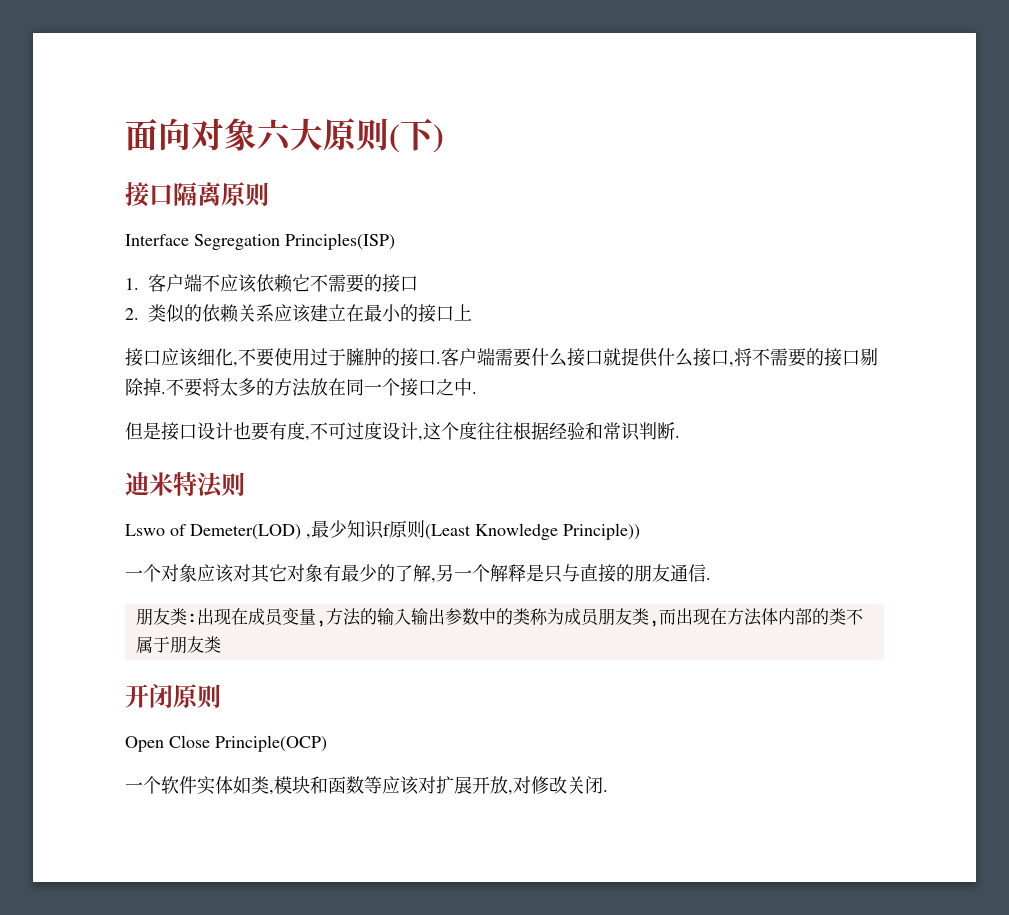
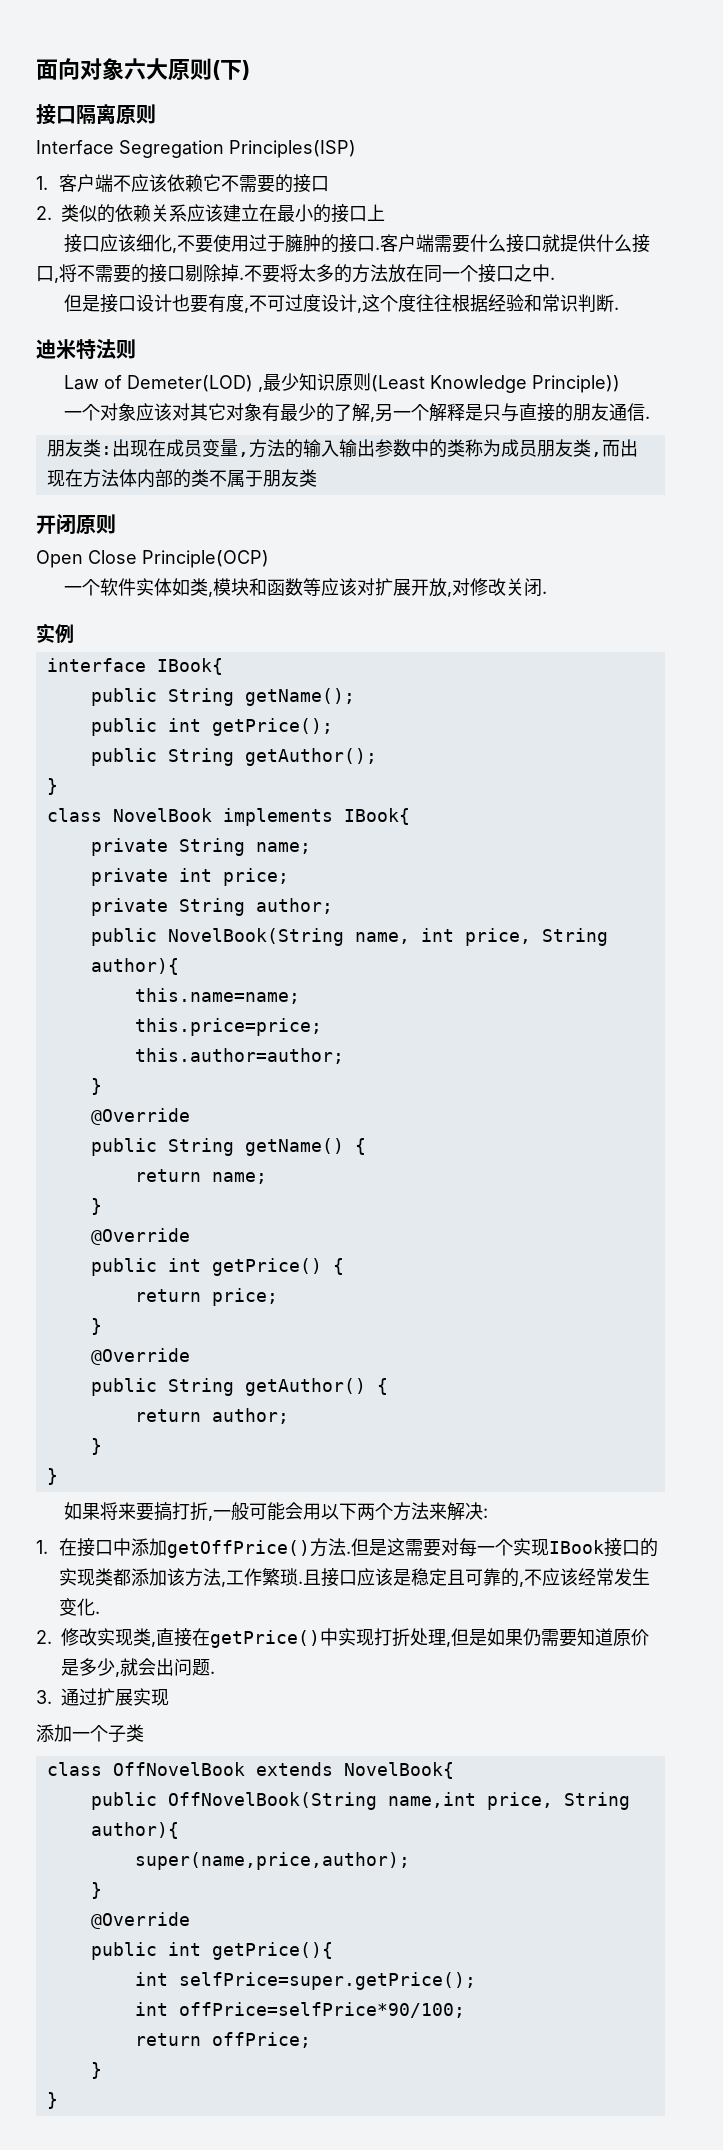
[125,524,165,536] Lswo -> [64,375,100,390] Law
[383,524,390,536] f -> (336, 382) none
(608, 791) none -> [36,623,74,643] [46,658,223,675] [90,688,355,706] [90,718,333,736] [90,748,377,766] [46,778,58,795] [46,808,410,826] [90,838,311,856] [90,868,289,886] [90,898,333,916] [90,928,608,946] [90,958,179,975] [134,988,300,1004] [134,1018,322,1036] [134,1048,344,1064] [90,1078,102,1095] [90,1108,190,1125] [90,1138,366,1156] [134,1169,267,1184] [90,1198,102,1215] [90,1228,190,1245] [90,1258,344,1276] [134,1288,278,1306] [90,1318,102,1335] [90,1348,190,1365] [90,1378,388,1396] [134,1408,289,1424] [90,1438,102,1455] [46,1468,58,1485] [64,1502,489,1521] [36,1538,659,1558] [59,1568,651,1587] [59,1598,101,1616] [36,1628,649,1648] [61,1658,215,1677] [36,1688,169,1706] [36,1724,144,1743] [46,1762,454,1779] [90,1792,630,1810] [90,1822,179,1839] [134,1852,410,1870] [90,1882,102,1899] [90,1912,190,1929] [90,1942,333,1960] [134,1972,476,1990] [134,2002,465,2018] [134,2032,311,2048] [90,2062,102,2079] [46,2092,58,2109] // 实例 // interface IBook{ // public String getName(); // public int getPrice(); // public String getAuthor(); // } // class NovelBook implements IBook{ // private String name; // private int price; // private String author; // public NovelBook(String name, int price, String author){ // this.name=name; // this.price=price; // this.author=author; // } // @Override // public String getName() { // return name; // } // @Override // public int getPrice() { // return price; // } // @Override // public String getAuthor() { // return author; // } // } // 如果将来要搞打折,一般可能会用以下两个方法来解决: // 1.在接口中添加getOffPrice()方法.但是这需要对每一个实现IBook接口的实现类都添加该方法,工作繁琐.且接口应该是稳定且可靠的,不应该经常发生变化. // 2.修改实现类,直接在getPrice()中实现打折处理,但是如果仍需要知道原价是多少,就会出问题. // 3.通过扩展实现 // 添加一个子类 // class OffNovelBook extends NovelBook{ // public OffNovelBook(String name,int price, String author){ // super(name,price,author); // } // @Override // public int getPrice(){ // int selfPrice=super.getPrice(); // int offPrice=selfPrice*90/100; // return offPrice; // } // }

